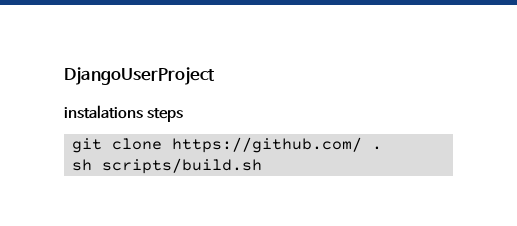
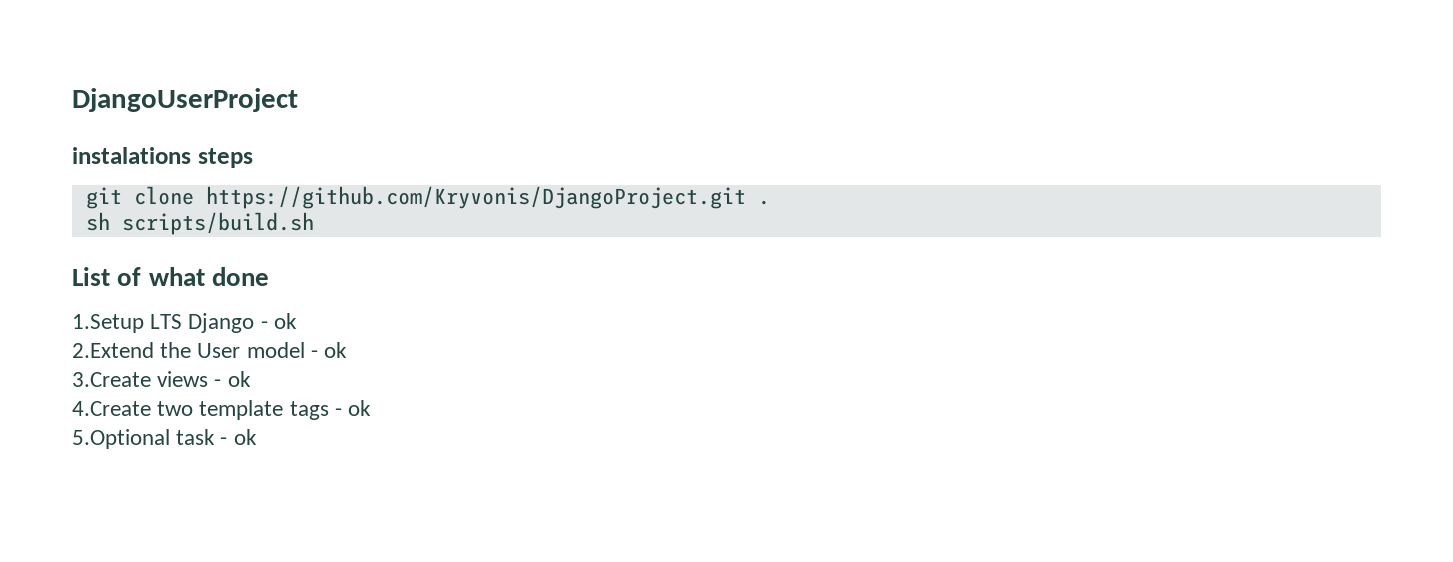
[172,137,363,153] https://github.com/ -> [205,186,746,209] https://github.com/Kryvonis/DjangoProject.git
(263, 166) none -> [72,267,269,286] [72,313,297,333] [72,342,348,358] [72,371,251,387] [72,400,372,420] [72,429,257,449] // List of what done // 1.Setup LTS Django - ok // 2.Extend the User model - ok // 3.Create views - ok // 4.Create two template tags - ok // 5.Optional task - ok

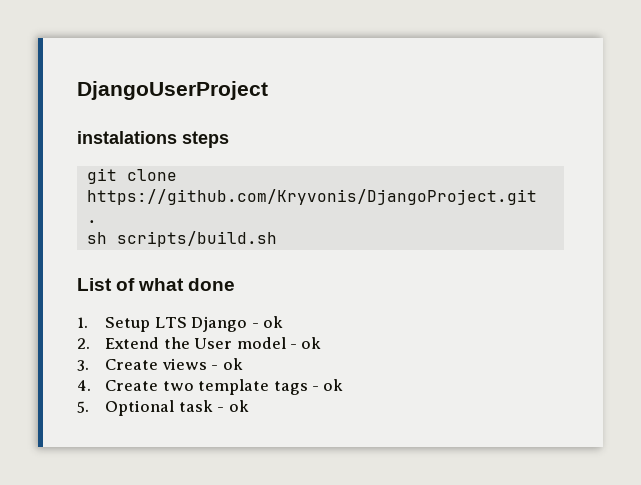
[72,314,144,333] 1.Setup -> [77,317,151,332] 1. Setup
[72,342,154,358] 2.Extend -> [77,337,160,349] 2. Extend
[72,372,151,387] 3.Create -> [77,359,159,371] 3. Create
[72,401,151,416] 4.Create -> [77,380,159,391] 4. Create
[72,429,170,449] 5.Optional -> [77,400,175,416] 5. Optional

